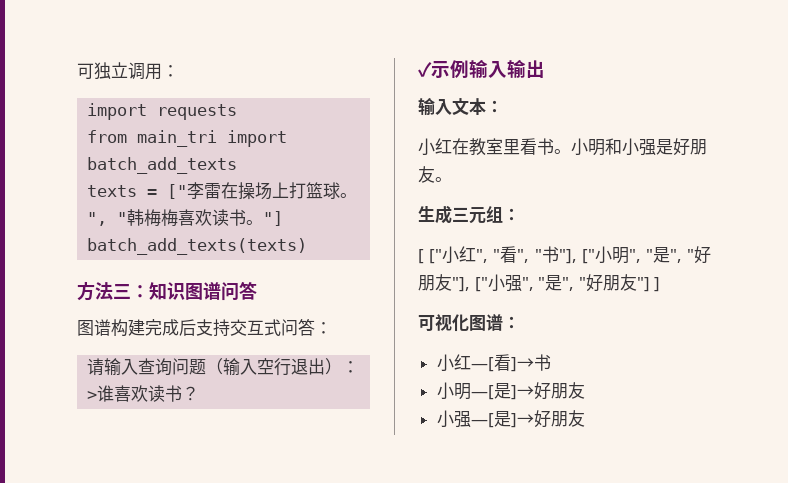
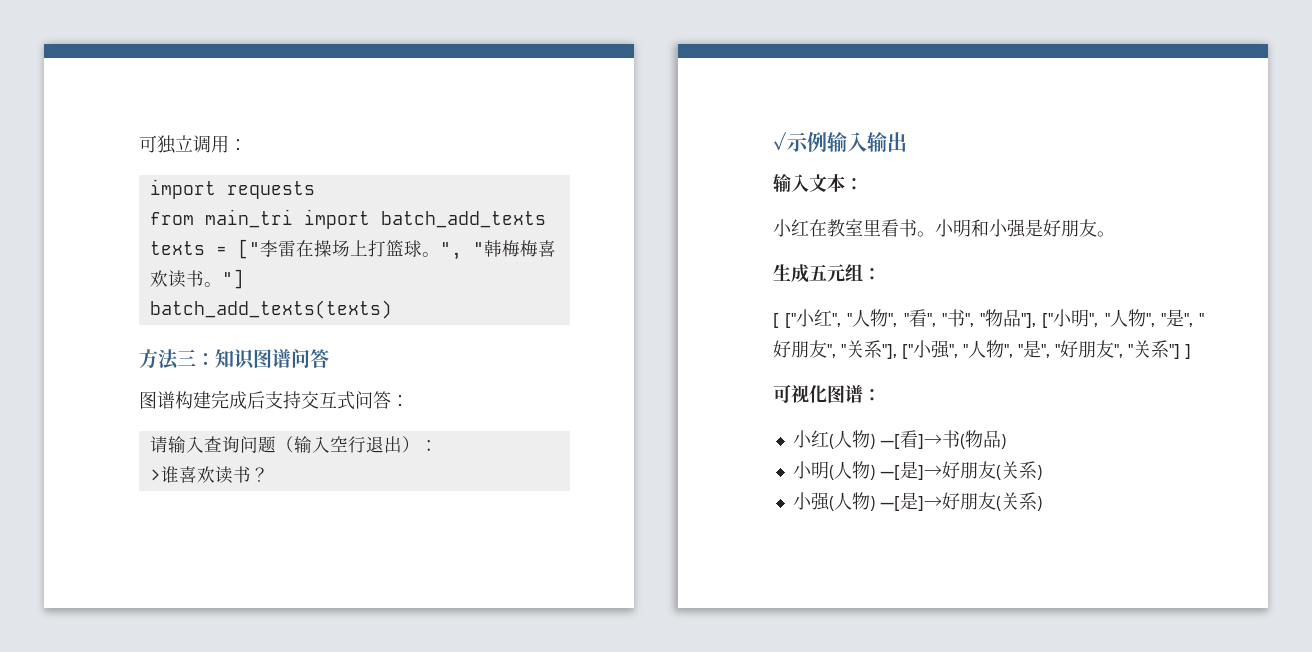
[452,207,469,222] 三 -> [809,264,827,281] 五
[500,246,559,263] 看", "书 -> [852,309,1022,327] 人物", "看", "书", "物品
[652,246,711,264] [418,274,452,291] 是", "好朋友 -> [1109,309,1204,327] [773,340,882,358] 人物", "是", "好朋友", "关系
[545,274,637,292] 是", "好朋友 -> [968,340,1169,358] 人物", "是", "好朋友", "关系
(471, 362) none -> [828,430,875,449] (人物)
[436,382,585,400] [436,410,585,428] // 小明—[是]→好朋友 // 小强—[是]→好朋友 -> [959,430,1006,449] [792,461,1042,480] [792,492,1042,511] (物品) // 小明(人物) —[是]→好朋友(关系) // 小强(人物) —[是]→好朋友(关系)

